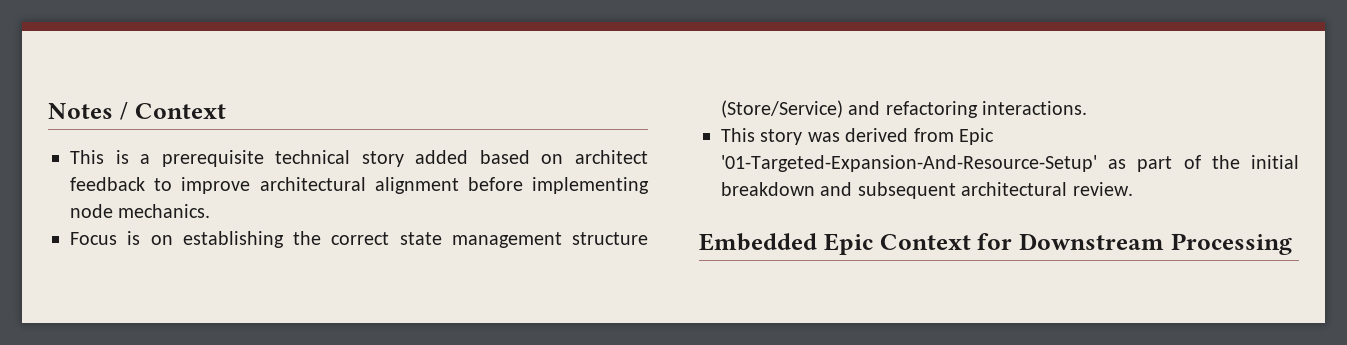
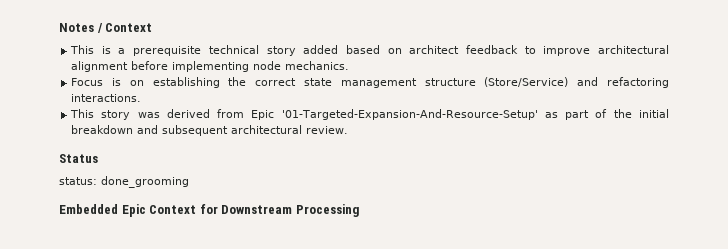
(1133, 189) none -> [59,154,98,163] [59,176,189,188] // Status // status: done_grooming

